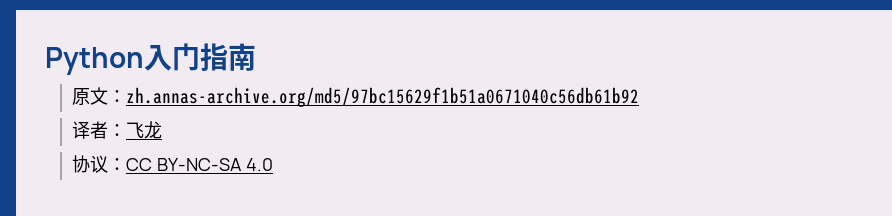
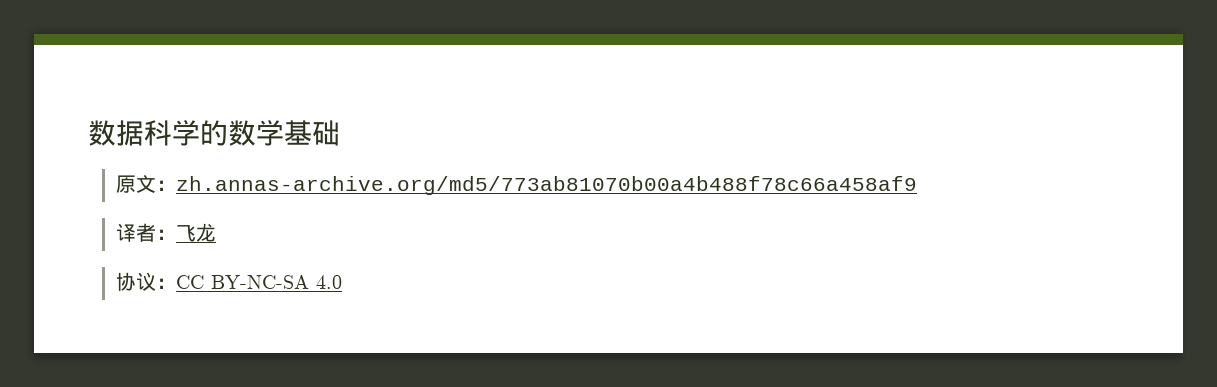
[45,43,256,75] Python入门指南 -> [88,120,340,146] 数据科学的数学基础
[126,87,640,107] zh.annas-archive.org/md5/97bc15629f1b51a0671040c56db61b92 -> [175,176,917,195] zh.annas-archive.org/md5/773ab81070b00a4b488f78c66a458af9

